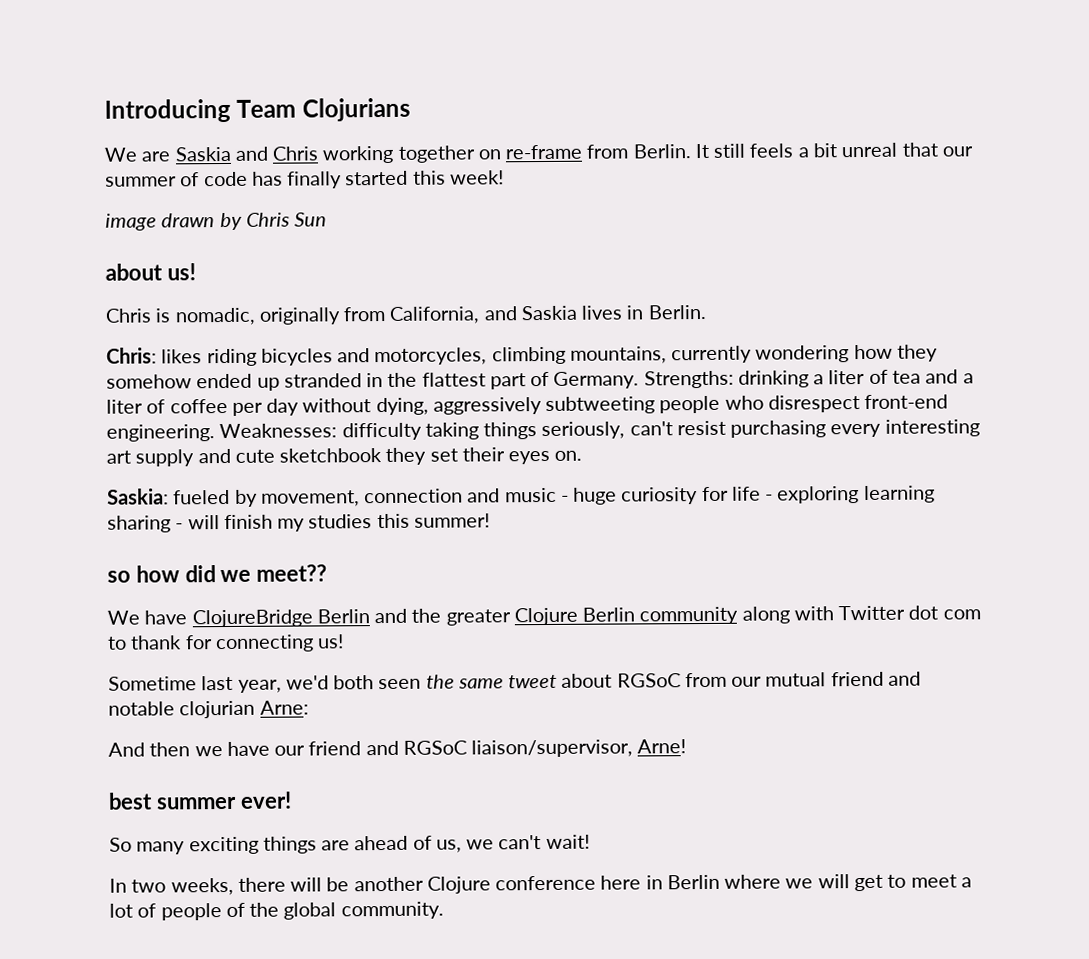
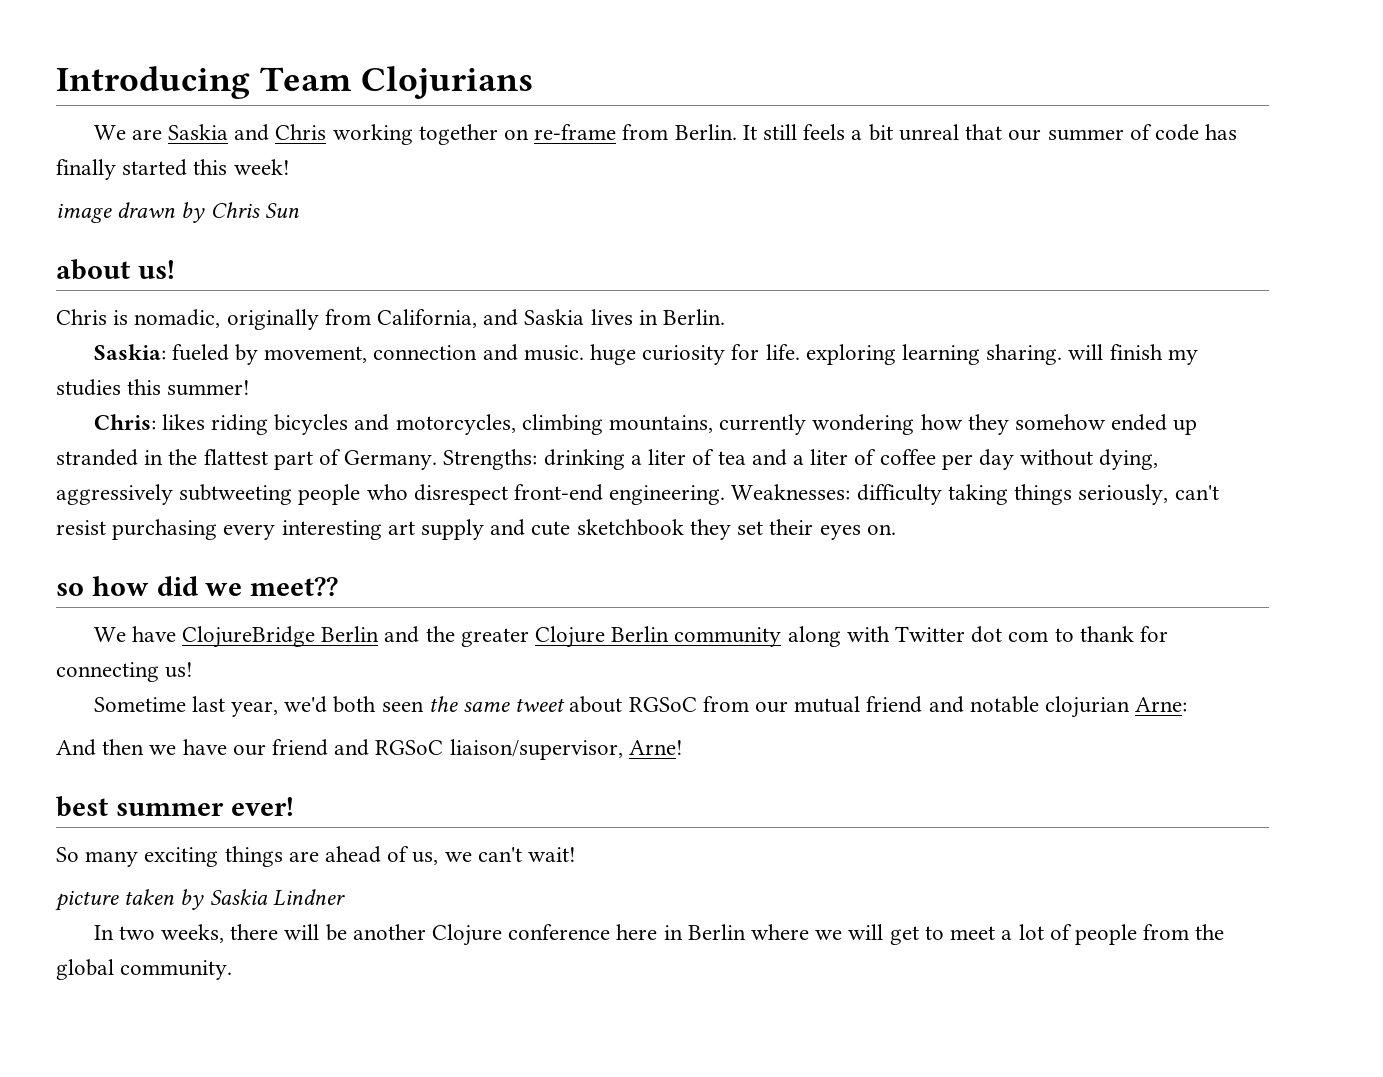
(706, 312) none -> [93,344,1198,365] [56,379,251,396] // Saskia: fueled by movement, connection and music. huge curiosity for life. exploring learning sharing. will finish my studies this summer!
[107,485,935,507] [107,513,490,533] // Saskia: fueled by movement, connection and music - huge curiosity for life - exploring learning sharing - will finish my studies this summer! -> (896, 529) none
(590, 842) none -> [55,889,345,911] // picture taken by Saskia Lindner
[225,902,245,918] of -> [1143,924,1190,940] from

